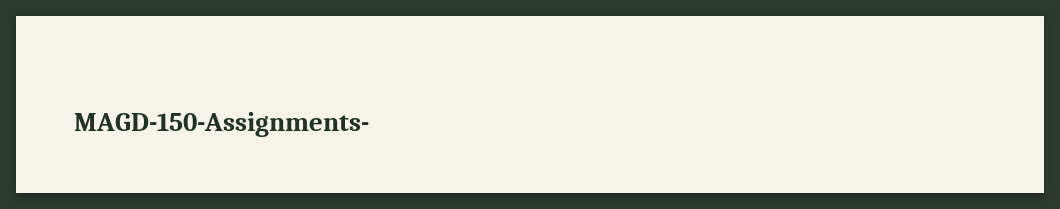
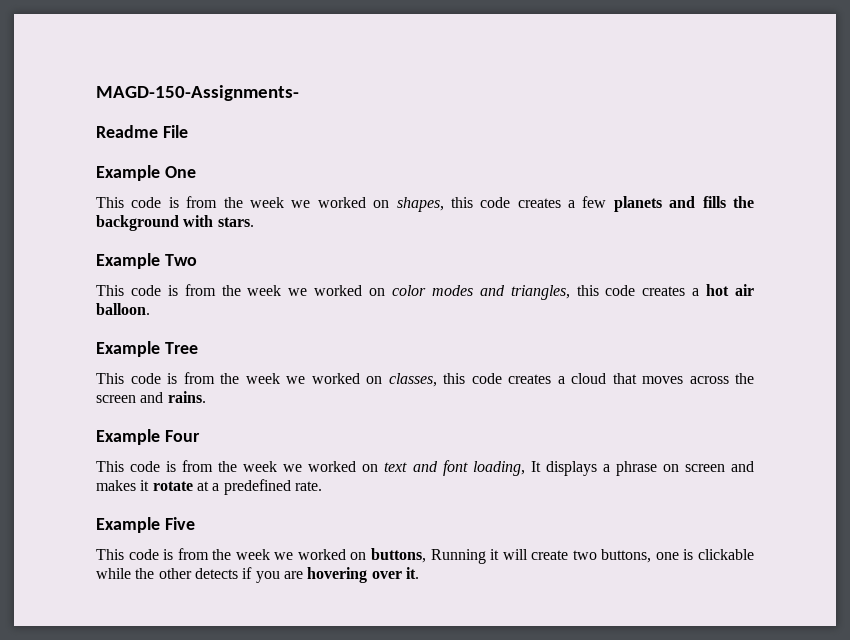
(369, 124) none -> [96,125,188,138] [96,165,196,181] [96,196,755,212] [96,215,254,231] [96,253,197,269] [96,284,755,300] [96,303,150,315] [96,341,198,357] [96,372,754,387] [96,391,206,403] [96,429,200,445] [96,460,754,476] [96,479,322,495] [96,517,195,533] [96,548,754,564] [96,567,419,583] // Readme File // Example One // This code is from the week we worked on shapes, this code creates a few planets and fills the background with stars. // Example Two // This code is from the week we worked on color modes and triangles, this code creates a hot air balloon. // Example Tree // This code is from the week we worked on classes, this code creates a cloud that moves across the screen and rains. // Example Four // This code is from the week we worked on text and font loading, It displays a phrase on screen and makes it rotate at a predefined rate. // Example Five // This code is from the week we worked on buttons, Running it will create two buttons, one is clickable while the other detects if you are hovering over it.

